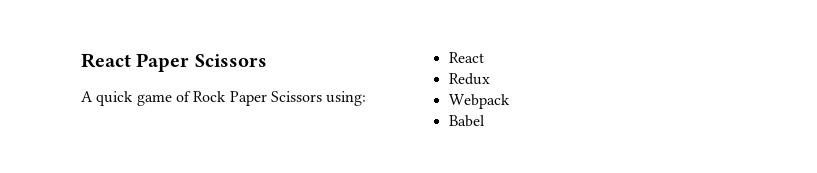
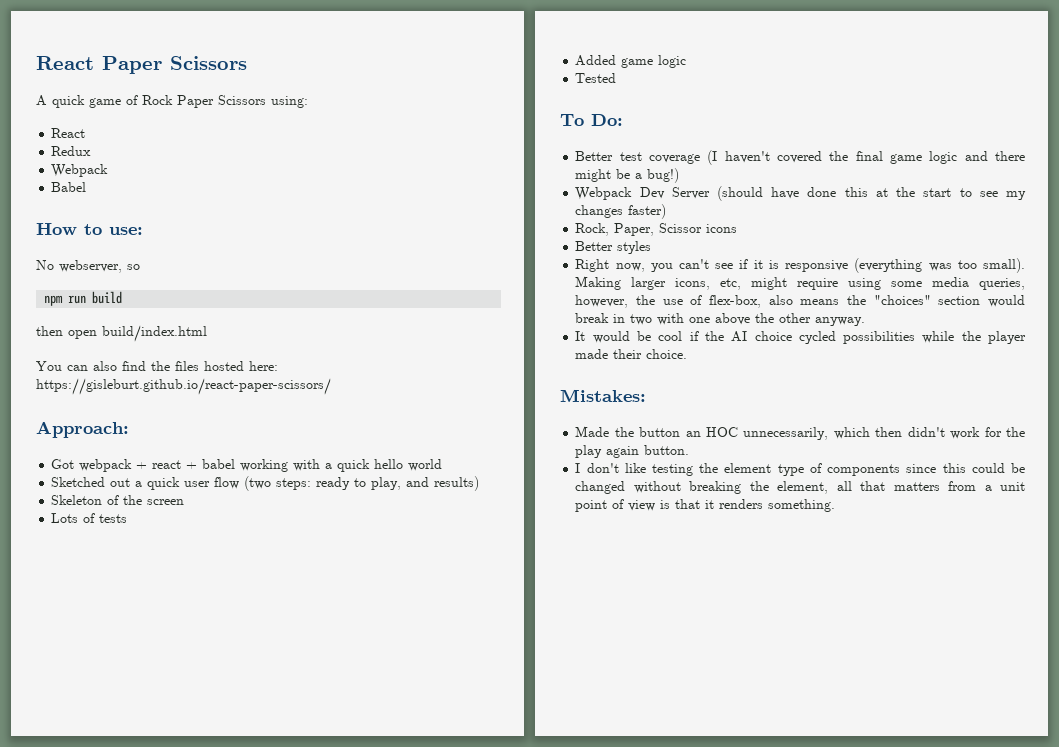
(485, 121) none -> [36,223,143,235] [36,260,140,273] [44,291,123,306] [36,325,207,342] [36,361,278,371] [36,378,331,395] [36,421,129,438] [51,459,443,472] [51,476,480,491] [51,495,185,505] [51,513,128,523] [575,55,687,68] [575,73,617,83] [560,114,623,126] [575,150,1025,165] [575,168,680,183] [575,186,1027,201] [575,204,667,219] [575,223,738,236] [575,241,652,254] [575,258,1025,273] [575,276,1025,290] [575,295,1025,308] [575,313,866,326] [575,331,1026,344] [575,349,688,359] [560,389,646,402] [575,426,1025,440] [575,445,690,458] [575,463,1025,476] [575,481,1025,494] [575,499,836,512] // How to use: // No webserver, so // npm run build // then open build/index.html // You can also find the files hosted here: https://gisleburt.github.io/react-paper-scissors/ // Approach: // Got webpack + react + babel working with a quick hello world // Sketched out a quick user flow (two steps: ready to play, and results) // Skeleton of the screen // Lots of tests // Added game logic // Tested // To Do: // Better test coverage (I haven't covered the final game logic and there might be a bug!) // Webpack Dev Server (should have done this at the start to see my changes faster) // Rock, Paper, Scissor icons // Better styles // Right now, you can't see if it is responsive (everything was too small). Making larger icons, etc, might require using some media queries, however, the use of flex-box, also means the "choices" section would break in two with one above the other anyway. // It would be cool if the AI choice cycled possibilities while the player made their choice. // Mistakes: // Made the button an HOC unnecessarily, which then didn't work for the play again button. // I don't like testing the element type of components since this could be changed without breaking the element, all that matters from a unit point of view is that it renders something.

